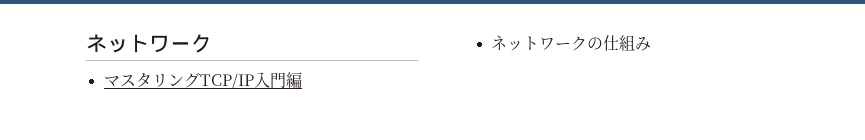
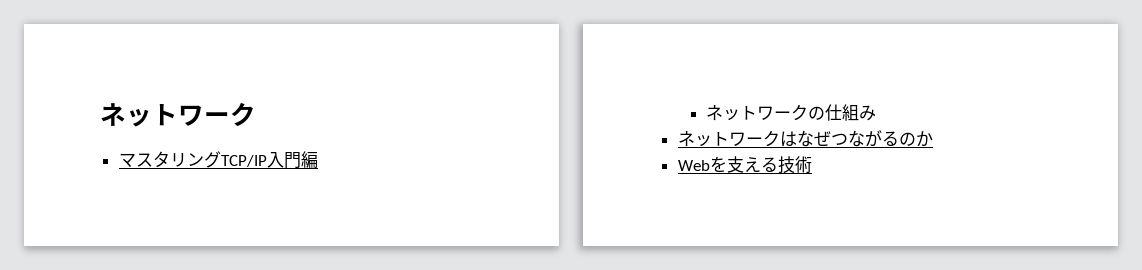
(652, 44) none -> [677,130,933,147] [677,156,812,174] // ネットワークはなぜつながるのか // Webを支える技術

